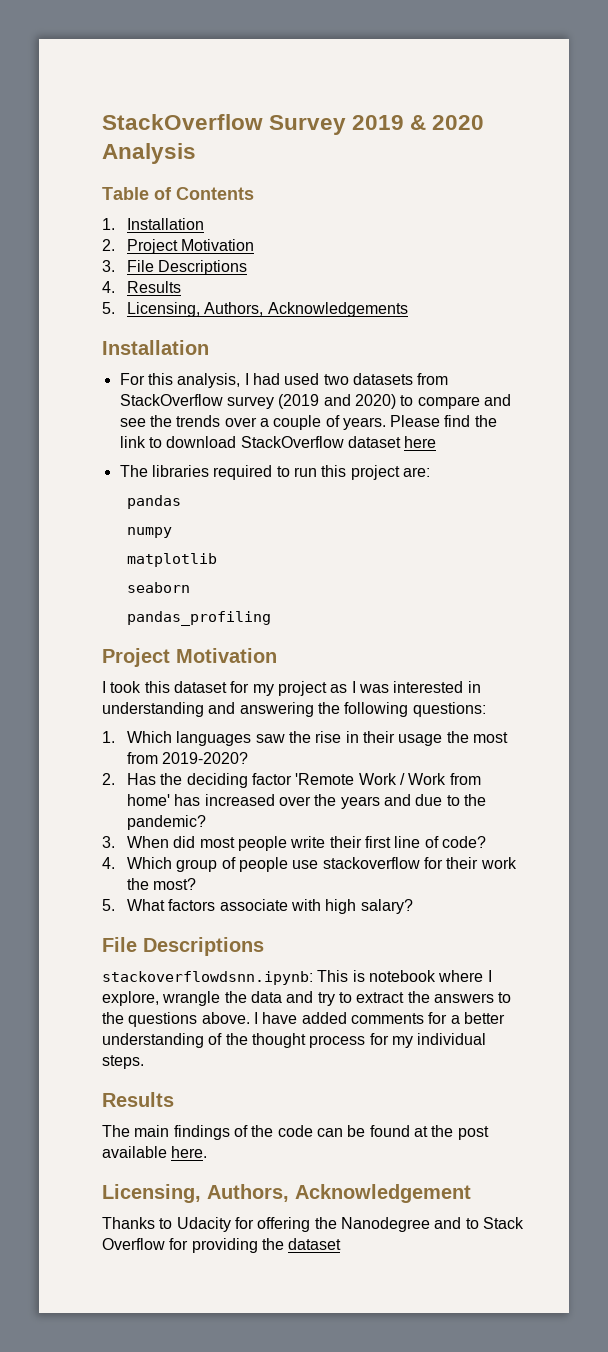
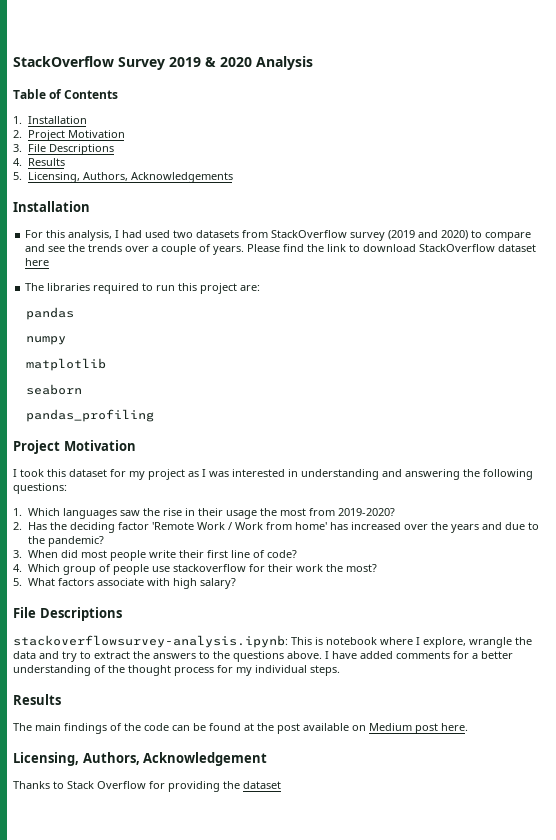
[102,971,313,985] stackoverflowdsnn.ipynb: -> [13,635,288,648] stackoverflowsurvey-analysis.ipynb:
(167, 1152) none -> [352,723,438,734] on Medium post
[176,1217,479,1232] Udacity for offering the Nanodegree and to -> (64, 785) none

